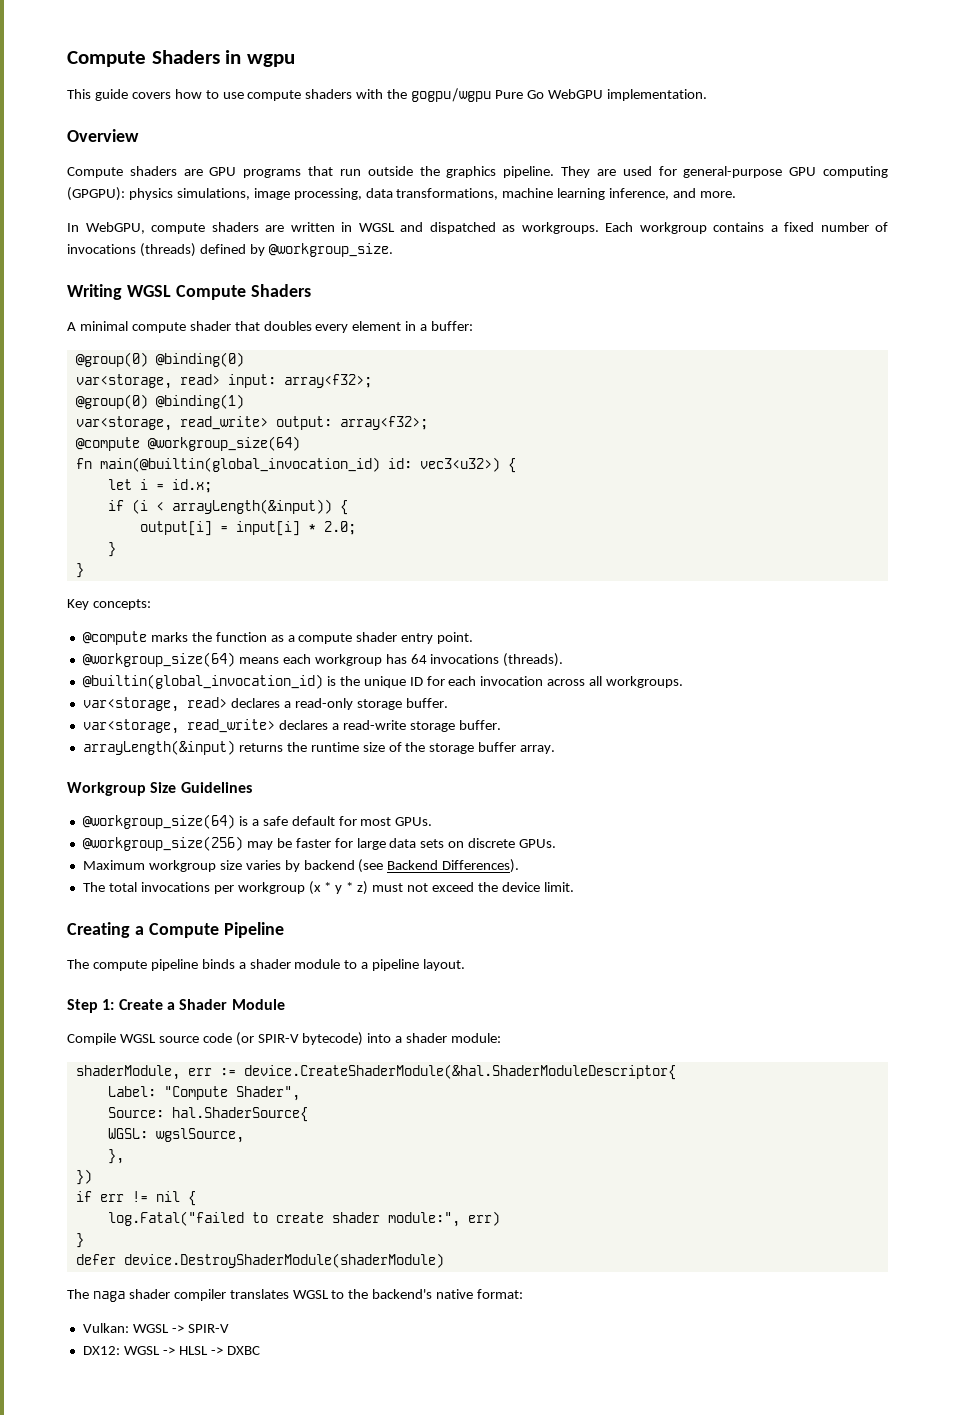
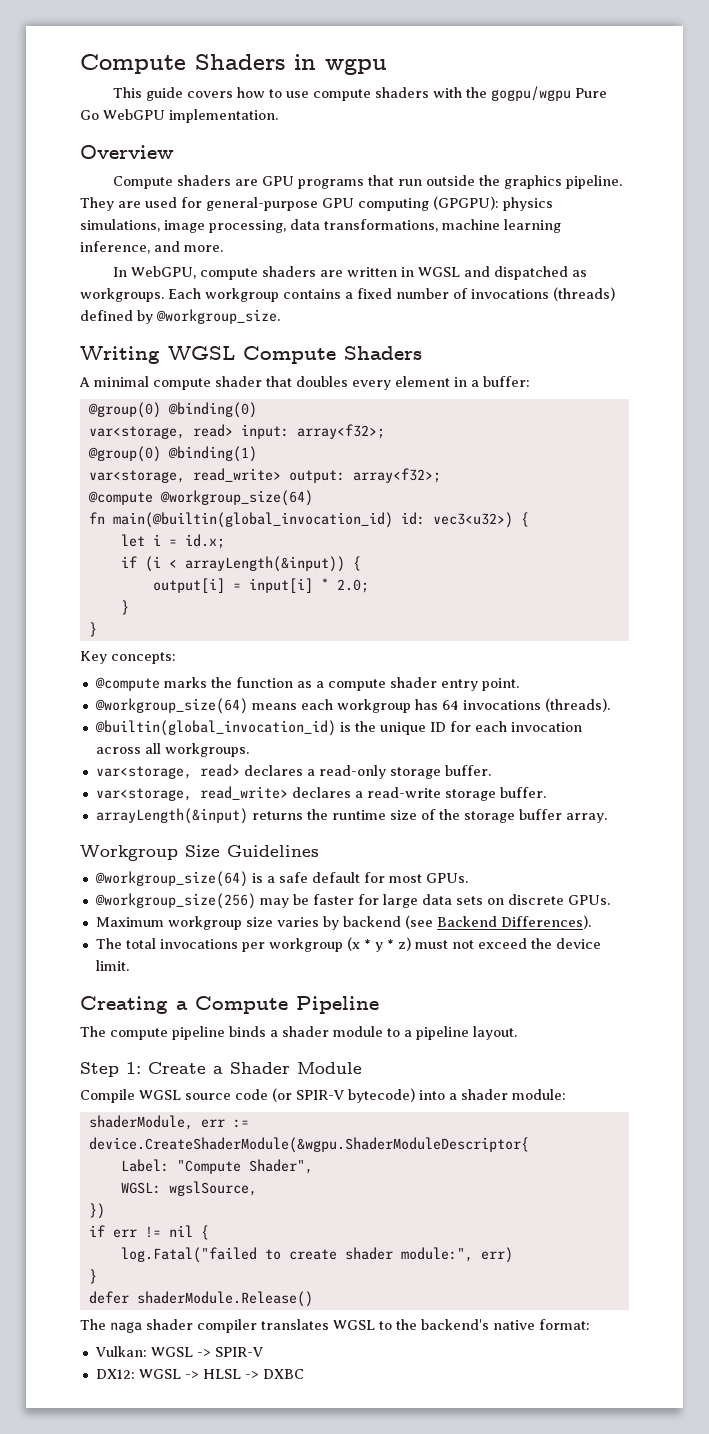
[243,1064,676,1080] device.CreateShaderModule(&hal.ShaderModuleDescriptor{ -> [88,1137,529,1153] device.CreateShaderModule(&wgpu.ShaderModuleDescriptor{
[107,1107,308,1122] // Source: hal.ShaderSource{ -> (313, 1166) none
[107,1149,124,1164] // }, -> (257, 1188) none
[123,1253,444,1268] device.DestroyShaderModule(shaderModule) -> [136,1291,313,1307] shaderModule.Release()

